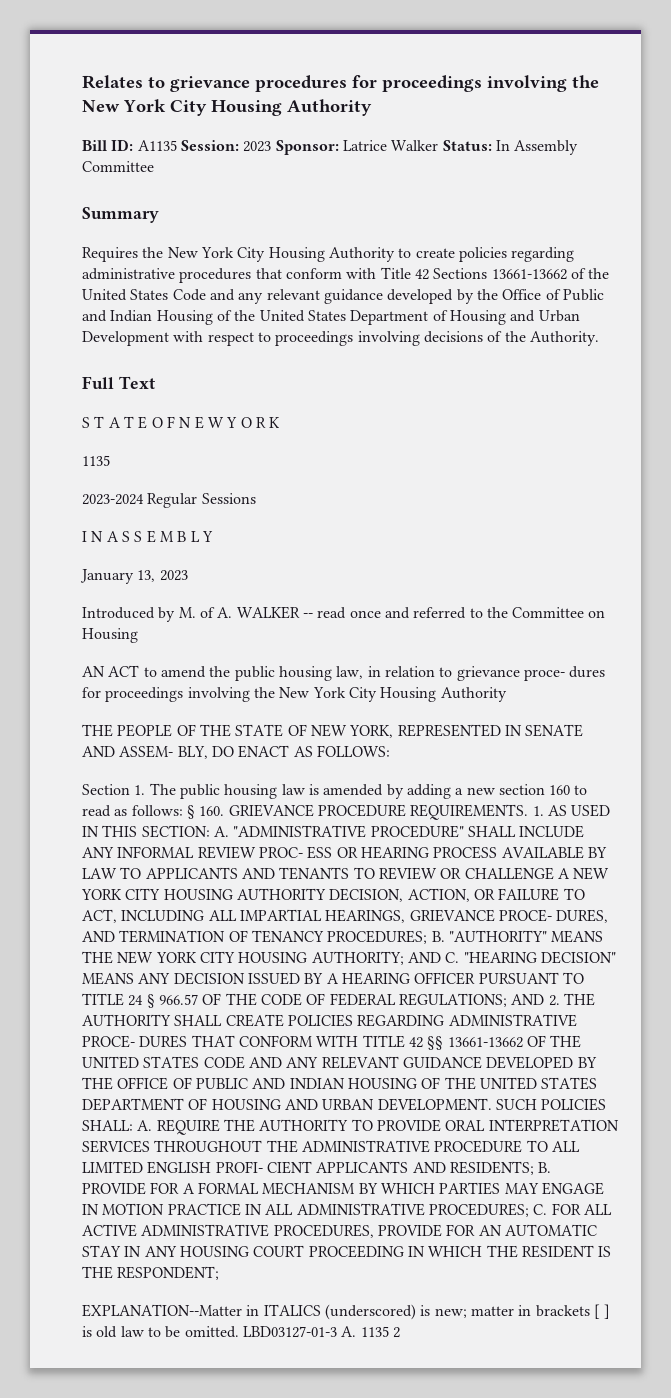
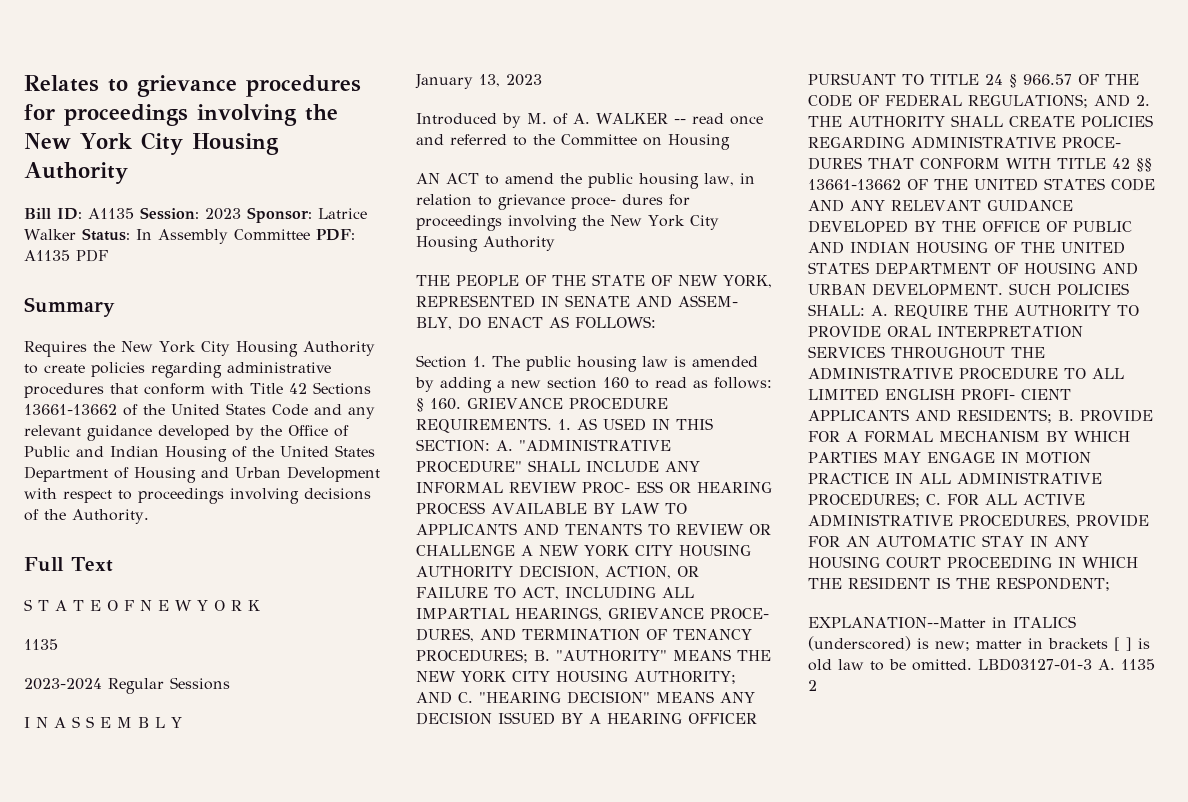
(154, 166) none -> [315,229,355,241] [24,249,108,262] PDF: A1135 PDF

